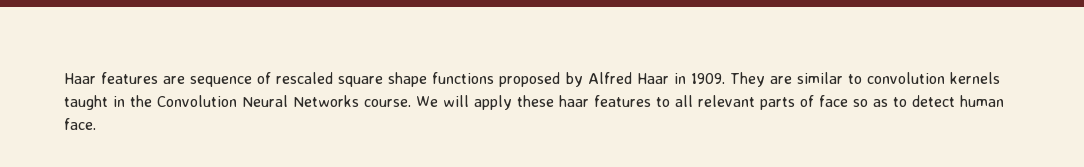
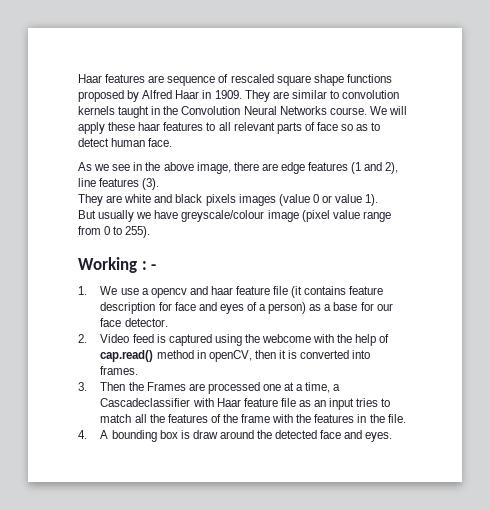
(96, 124) none -> [78,162,399,174] [78,178,160,190] [78,194,379,206] [78,210,391,222] [78,226,151,238] [78,257,157,273] [78,286,384,298] [100,302,393,314] [100,318,168,327] [78,334,390,346] [100,350,371,362] [100,366,139,375] [78,382,341,394] [100,398,391,410] [100,414,406,423] [78,430,393,442] // As we see in the above image, there are edge features (1 and 2), line features (3). // They are white and black pixels images (value 0 or value 1). // But usually we have greyscale/colour image (pixel value range from 0 to 255). // Working : - // 1. We use a opencv and haar feature file (it contains feature description for face and eyes of a person) as a base for our face detector. // 2. Video feed is captured using the webcome with the help of cap.read() method in openCV, then it is converted into frames. // 3. Then the Frames are processed one at a time, a Cascadeclassifier with Haar feature file as an input tries to match all the features of the frame with the features in the file. // 4. A bounding box is draw around the detected face and eyes.

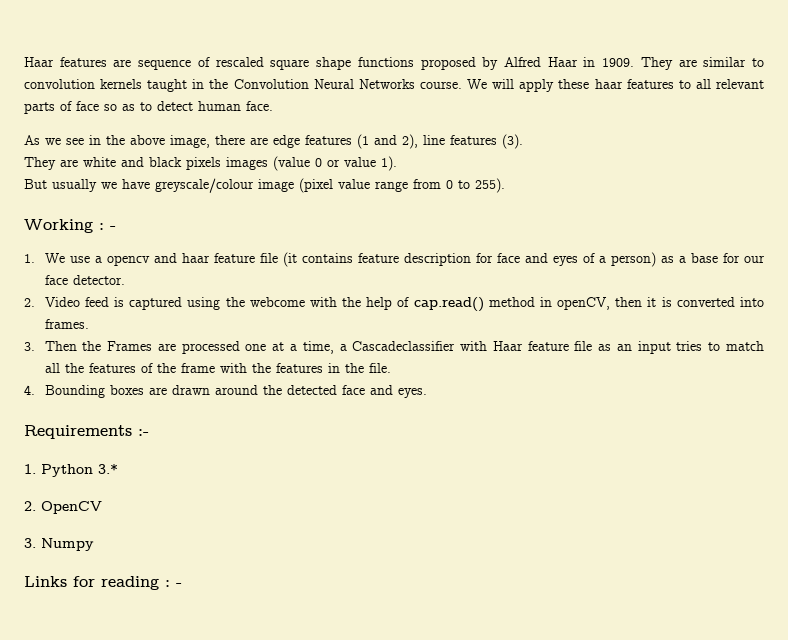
[100,430,218,442] A bounding box is draw -> [44,385,210,398] Bounding boxes are drawn
(393, 437) none -> [24,425,149,439] [24,464,118,477] [24,501,102,514] [24,538,94,551] [24,576,182,590] // Requirements :- // 1. Python 3.* // 2. OpenCV // 3. Numpy // Links for reading : -

